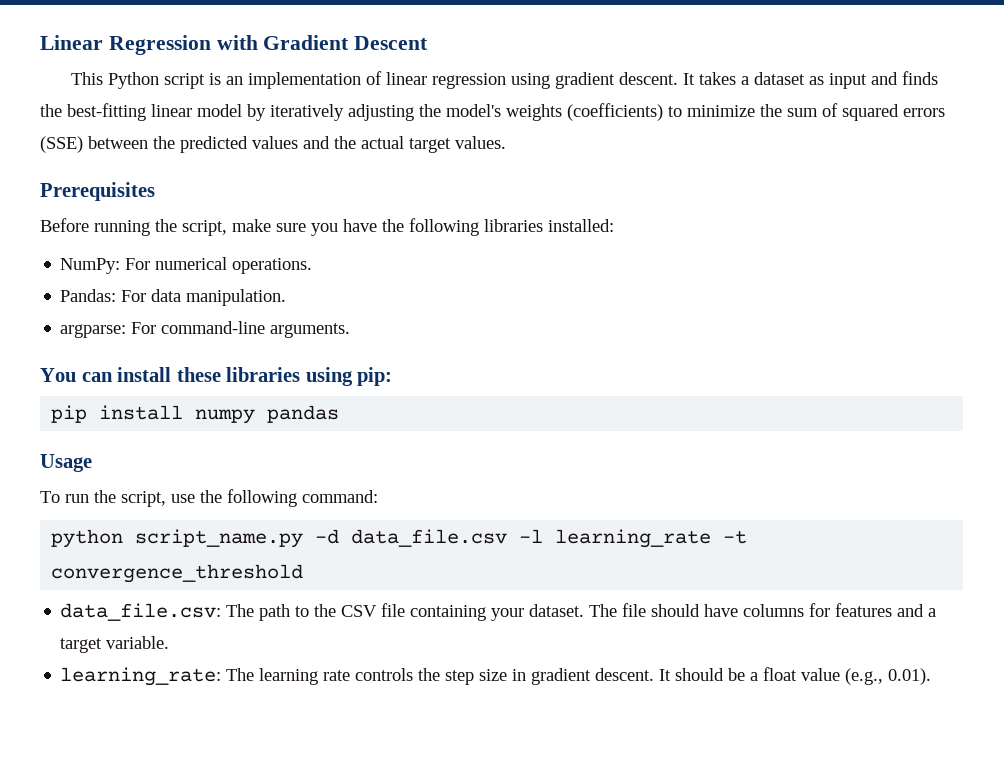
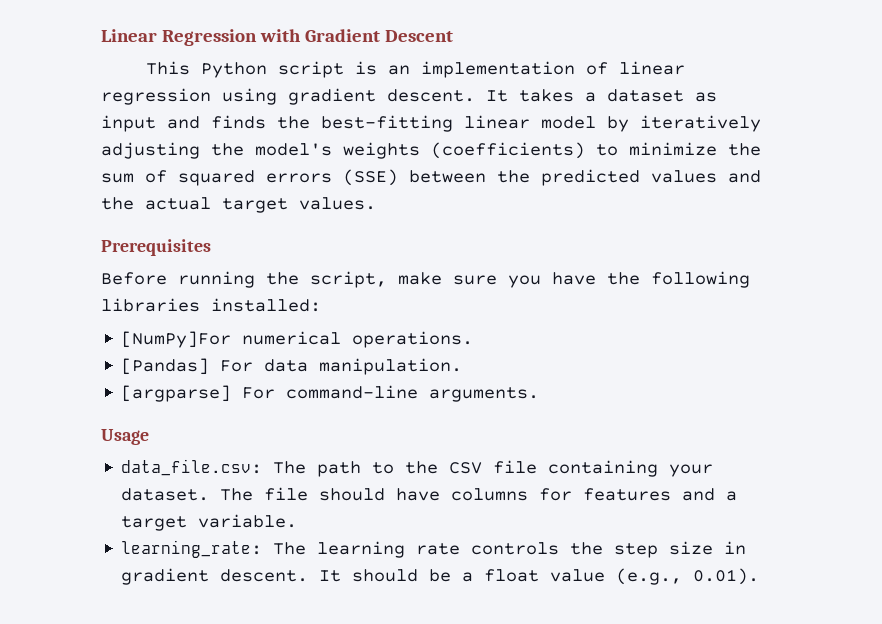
[60,258,151,274] NumPy: For -> [121,331,232,348] [NumPy]For
[60,289,117,302] Pandas: -> [121,358,210,375] [Pandas]
[60,324,127,338] argparse: -> [121,385,232,402] [argparse]
[40,367,393,386] [51,405,340,424] [40,454,92,472] [40,489,378,507] [51,529,748,548] [51,564,304,583] You can install these libraries using pip: // pip install numpy pandas // Usage // To run the script, use the following command: // python script_name.py -d data_file.csv -l learning_rate -t convergence_threshold -> [101,429,149,445] Usage

